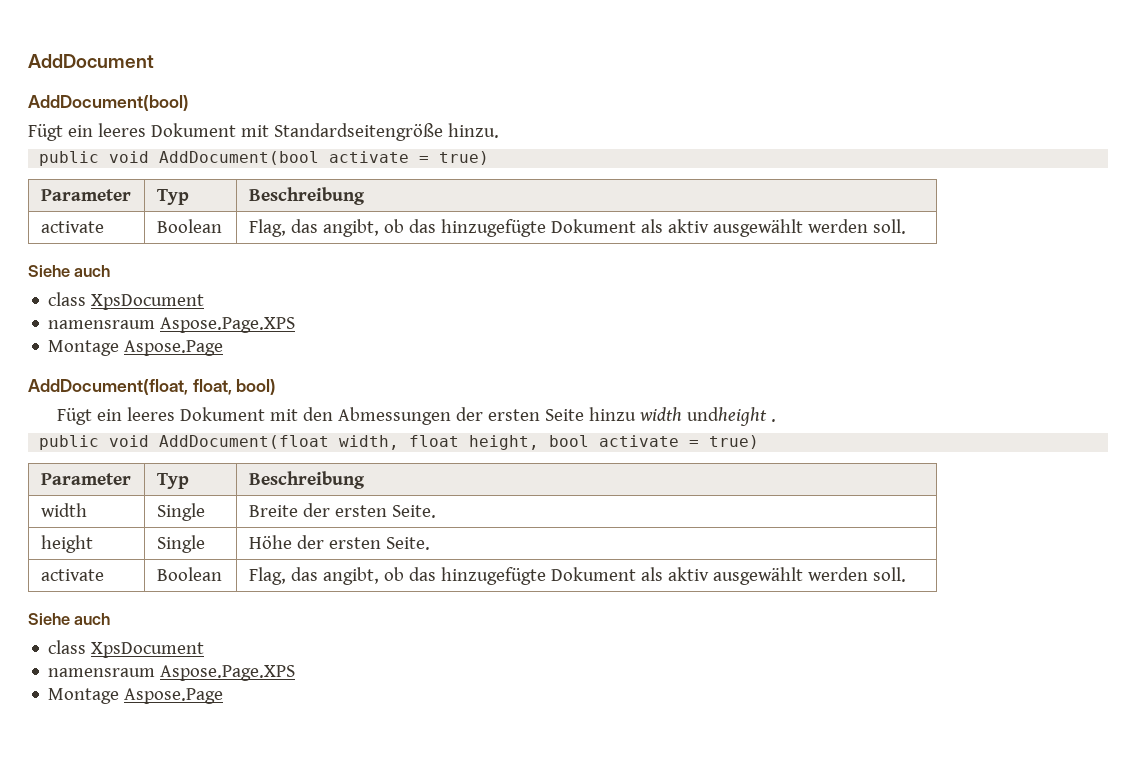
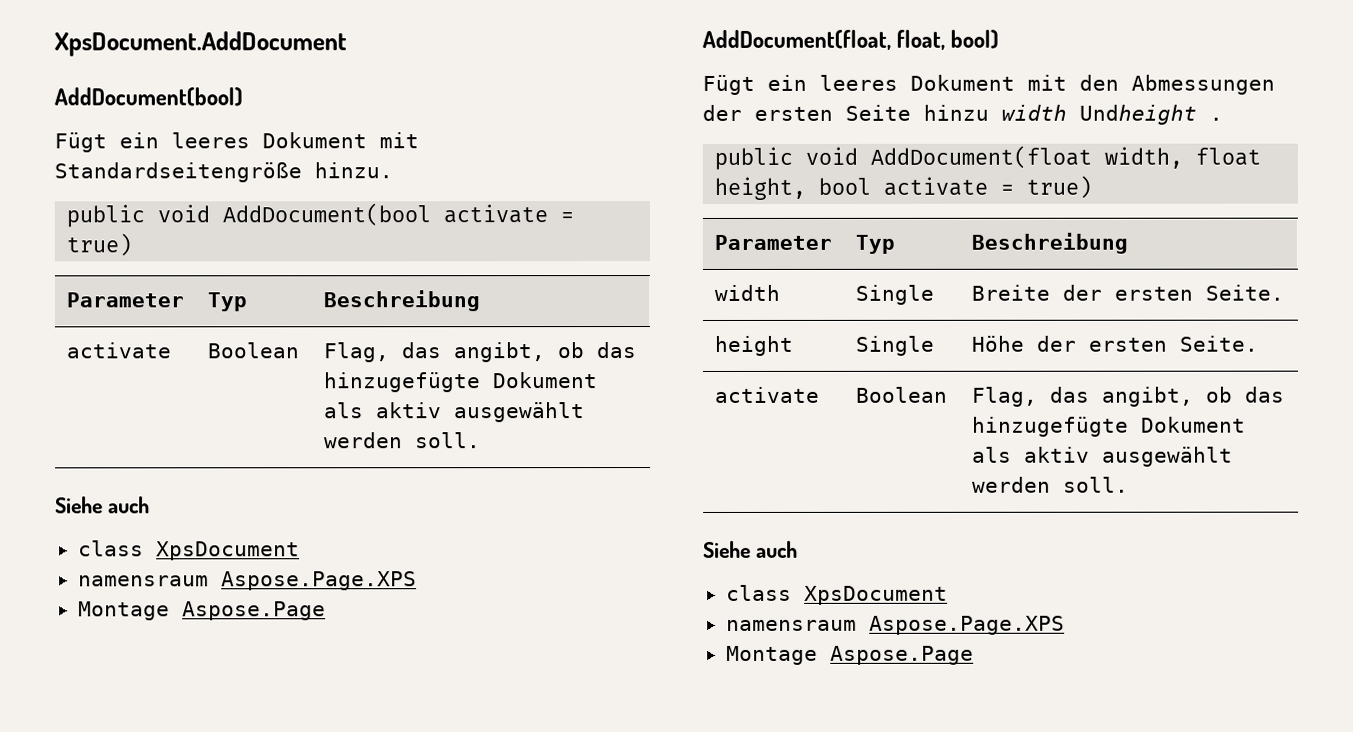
[28,54,154,68] AddDocument -> [54,31,347,57] XpsDocument.AddDocument
[686,407,767,426] undheight -> [1079,104,1197,125] Undheight

